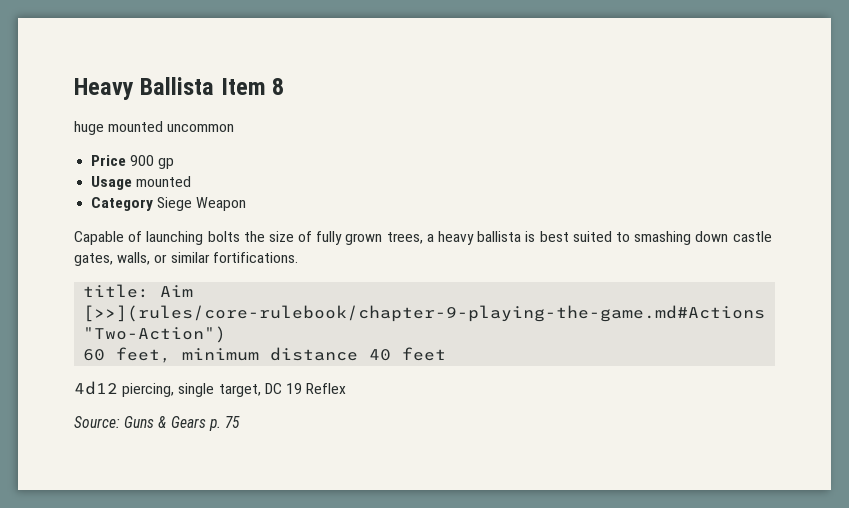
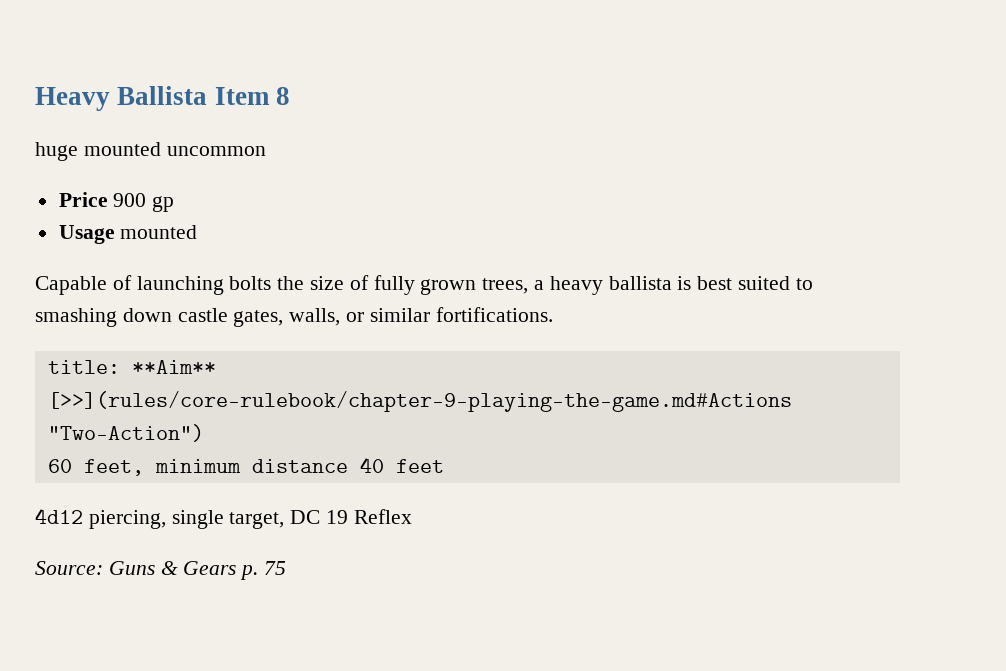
[91,197,247,211] // Category Siege Weapon -> (198, 232) none
[160,285,194,297] Aim -> [131,360,216,374] **Aim**

